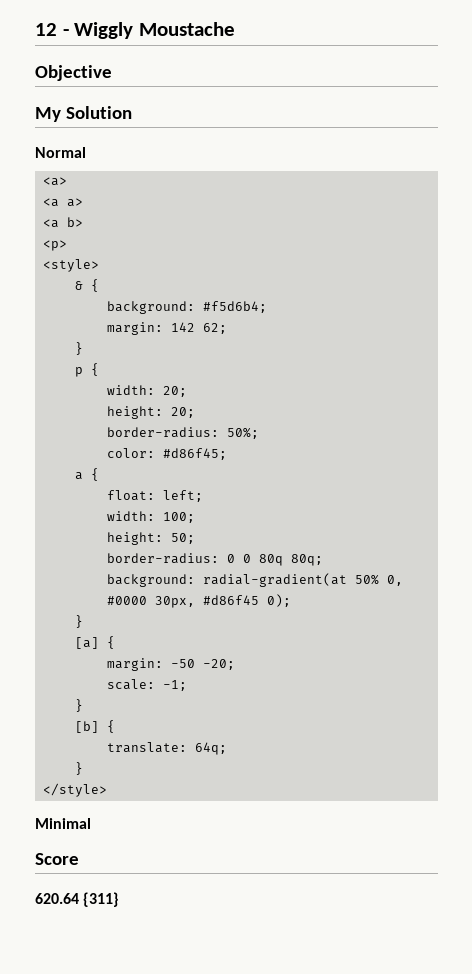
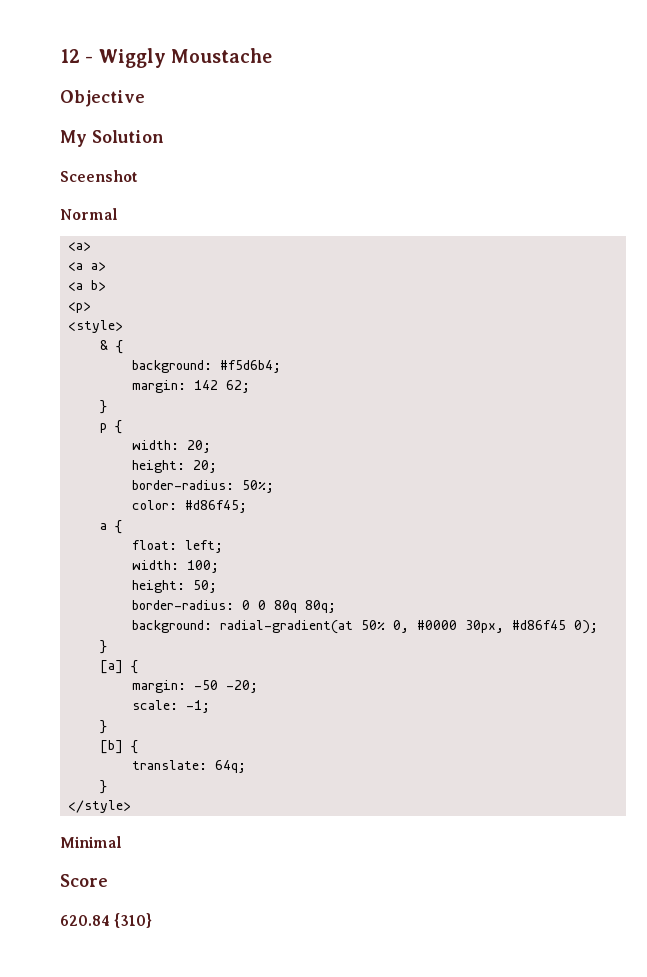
(132, 112) none -> [60,170,138,182] // Sceenshot
[35,892,120,907] 620.64 {311} -> [60,913,153,928] 620.84 {310}

